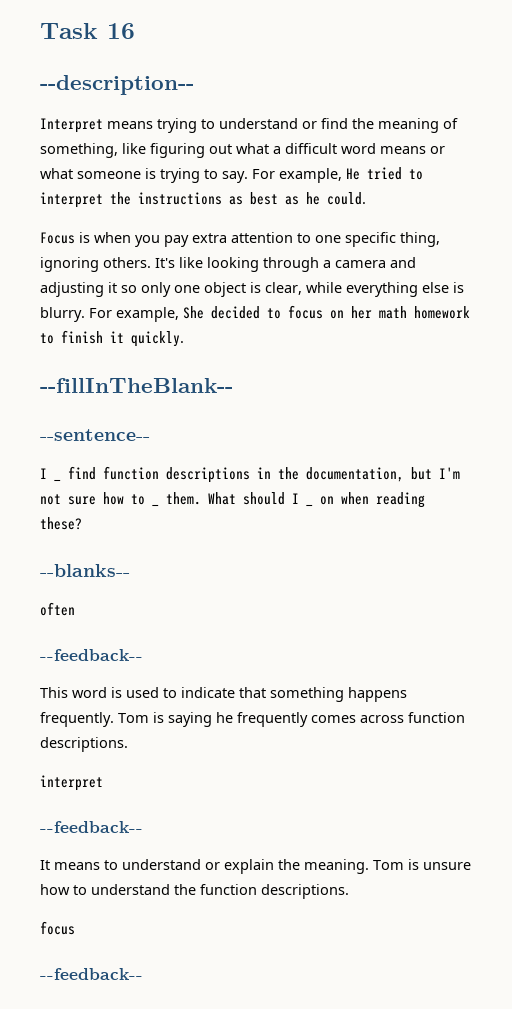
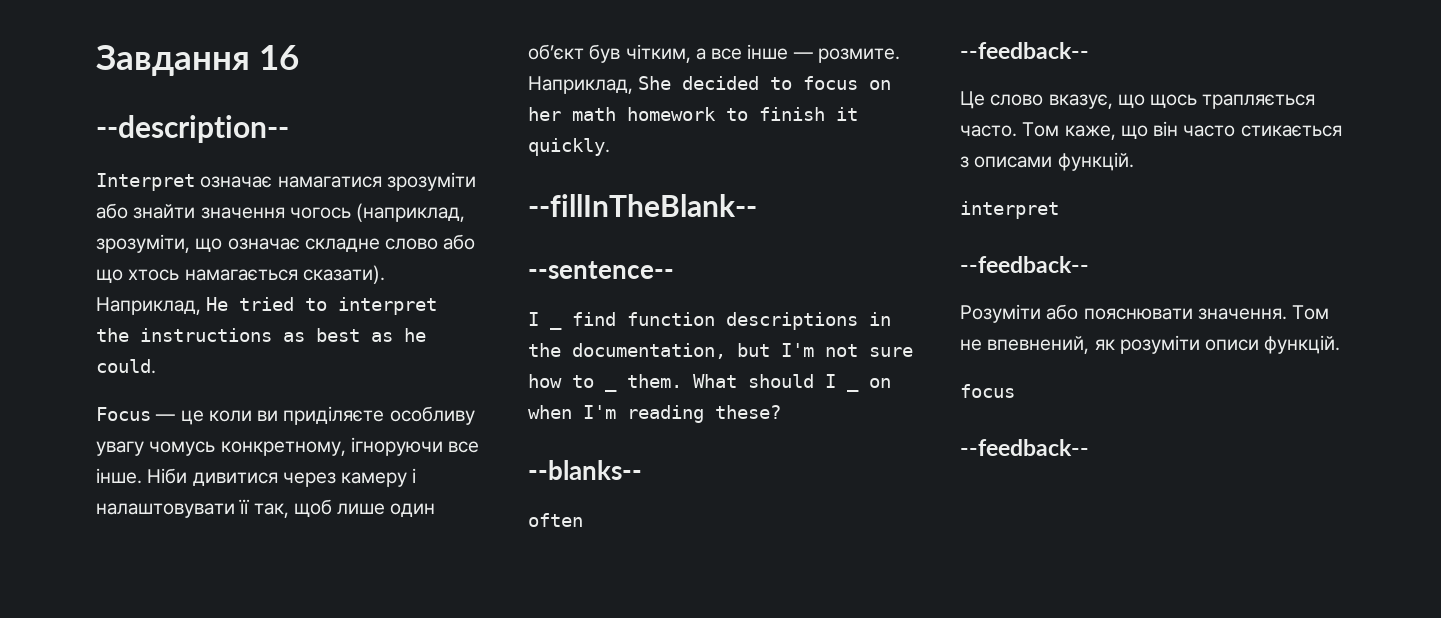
[40,23,98,39] Task -> [96,45,250,76] Завдання
[107,118,458,133] [40,143,445,158] [40,168,342,183] means trying to understand or find the meaning of something, like figuring out what a difficult word means or what someone is trying to say. For example, -> [200,172,476,191] [96,203,466,222] [96,234,476,253] [96,265,385,284] [96,297,201,315] означає намагатися зрозуміти або знайти значення чогось (наприклад, зрозуміти, що означає складне слово або що хтось намагається сказати). Наприклад,
[79,232,440,247] [40,257,416,272] [40,282,464,297] [40,307,179,322] is when you pay extra attention to one specific thing, ignoring others. It's like looking through a camera and adjusting it so only one object is clear, while everything else is blurry. For example, -> [155,406,475,425] [96,437,480,456] [96,468,417,487] [96,499,436,518] [528,44,900,63] [528,76,633,94] — це коли ви приділяєте особливу увагу чомусь конкретному, ігноруючи все інше. Ніби дивитися через камеру і налаштовувати її так, щоб лише один об’єкт був чітким, а все інше — розмите. Наприклад,
(369, 498) none -> [583,405,616,419] I'm
[40,687,407,702] [40,712,465,727] [40,737,128,752] [40,775,103,791] [40,821,143,833] [40,859,471,874] [40,884,349,899] This word is used to indicate that something happens frequently. Tom is saying he frequently comes across function descriptions. // interpret // --feedback-- // It means to understand or explain the meaning. Tom is unsure how to understand the function descriptions. -> [960,91,1316,109] [960,121,1342,140] [960,152,1134,171] [960,201,1059,219] [960,256,1089,273] [960,304,1330,323] [960,335,1341,354] Це слово вказує, що щось трапляється часто. Том каже, що він часто стикається з описами функцій. // interpret // --feedback-- // Розуміти або пояснювати значення. Том не впевнений, як розуміти описи функцій.

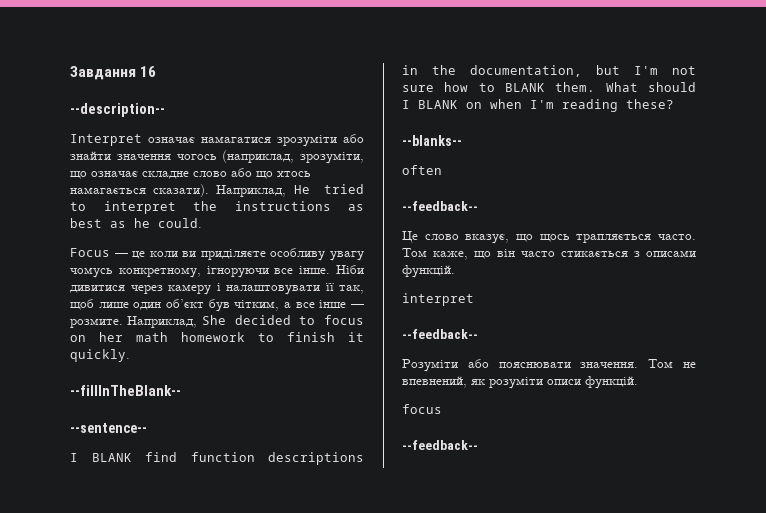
[550,326,562,330] _ -> [91,453,132,462] BLANK
[605,388,617,392] _ -> [505,83,545,92] BLANK
[847,388,859,392] _ -> [418,100,458,109] BLANK

